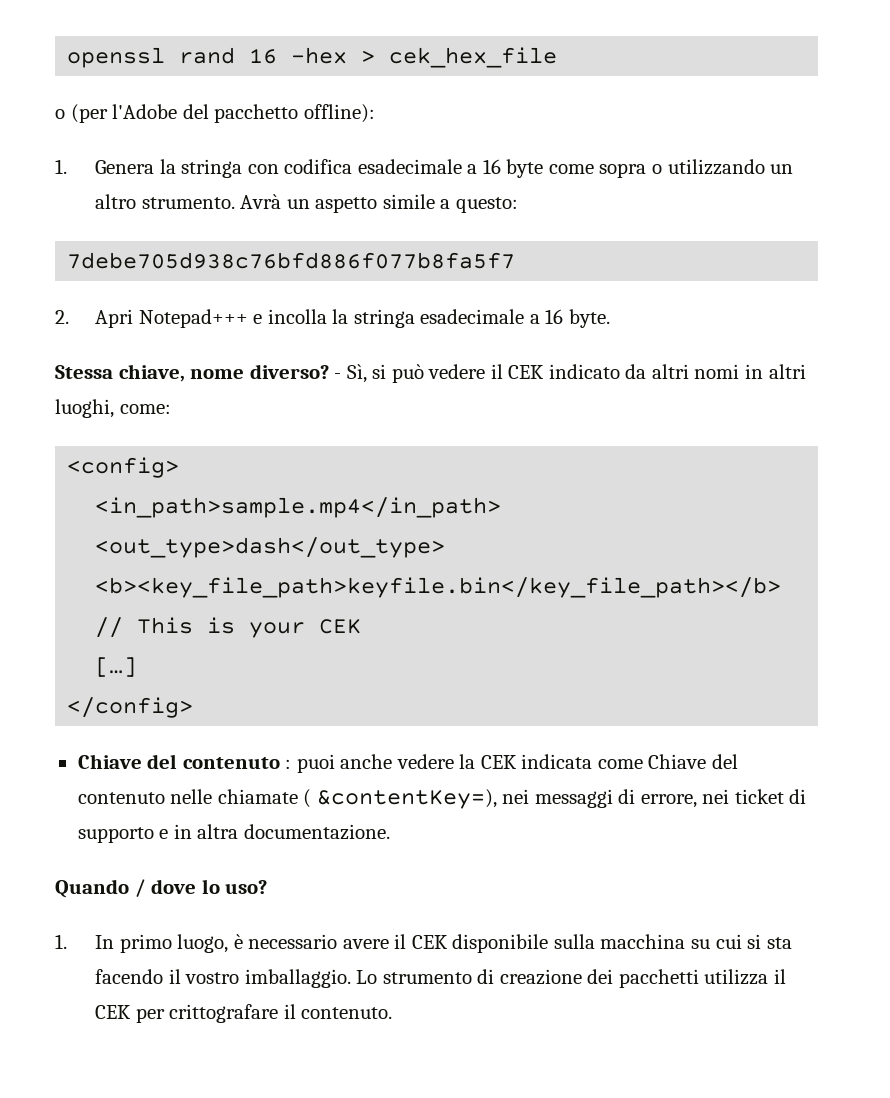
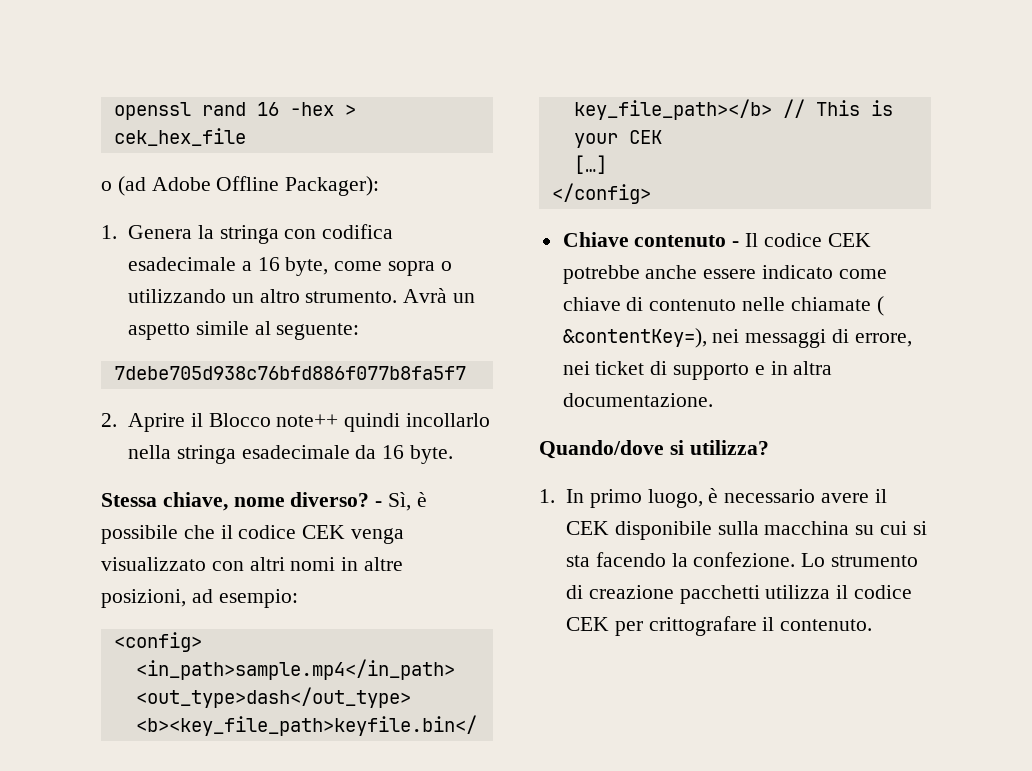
[70,104,375,123] (per l'Adobe del pacchetto offline): -> [117,176,380,196] (ad Adobe Offline Packager):
[506,159,544,178] byte -> [285,257,329,276] byte,
[440,197,518,213] a questo: -> [254,321,360,340] al seguente:
[95,309,349,328] Apri Notepad+++ e incolla la -> [128,413,491,432] [128,445,172,459] Aprire il Blocco note++ quindi incollarlo nella
[529,314,540,324] a -> [355,445,377,459] da
[372,364,806,383] [55,399,171,418] si può vedere il CEK indicato da altri nomi in altri luoghi, come: -> [416,492,427,507] [101,525,405,544] [101,557,404,571] [101,589,298,608] è possibile che il codice CEK venga visualizzato con altri nomi in altre posizioni, ad esempio:
[147,754,738,773] del contenuto : puoi anche vedere la CEK indicata come Chiave del -> [634,233,871,247] [562,265,887,284] [562,297,644,311] contenuto - Il codice CEK potrebbe anche essere indicato come chiave di
[55,879,268,898] Quando / dove lo uso? -> [539,440,769,459] Quando/dove si utilizza?
[168,969,351,988] il vostro imballaggio. -> [671,552,796,567] la confezione.
[587,969,614,984] dei -> (674, 592) none
(786, 976) none -> [854,585,913,599] codice

